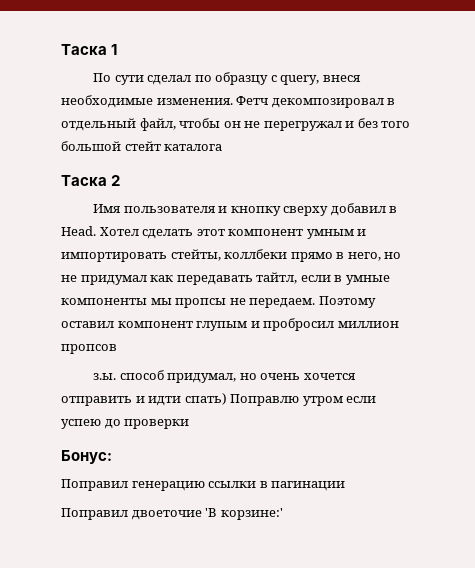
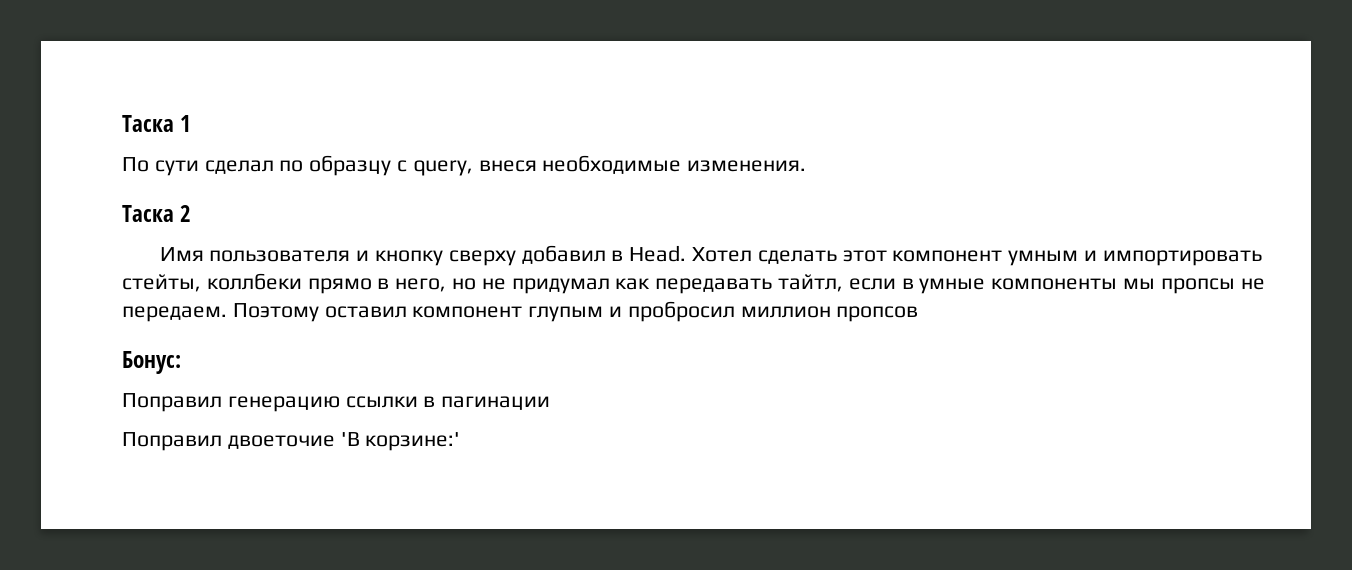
[236,96,396,108] [61,118,411,131] [61,141,223,151] Фетч декомпозировал в отдельный файл, чтобы он не перегружал и без того большой стейт каталога -> (807, 166) none
[92,370,356,383] [61,393,377,406] [61,419,190,429] // з.ы. способ придумал, но очень хочется отправить и идти спать) Поправлю утром если успею до проверки -> (919, 314) none

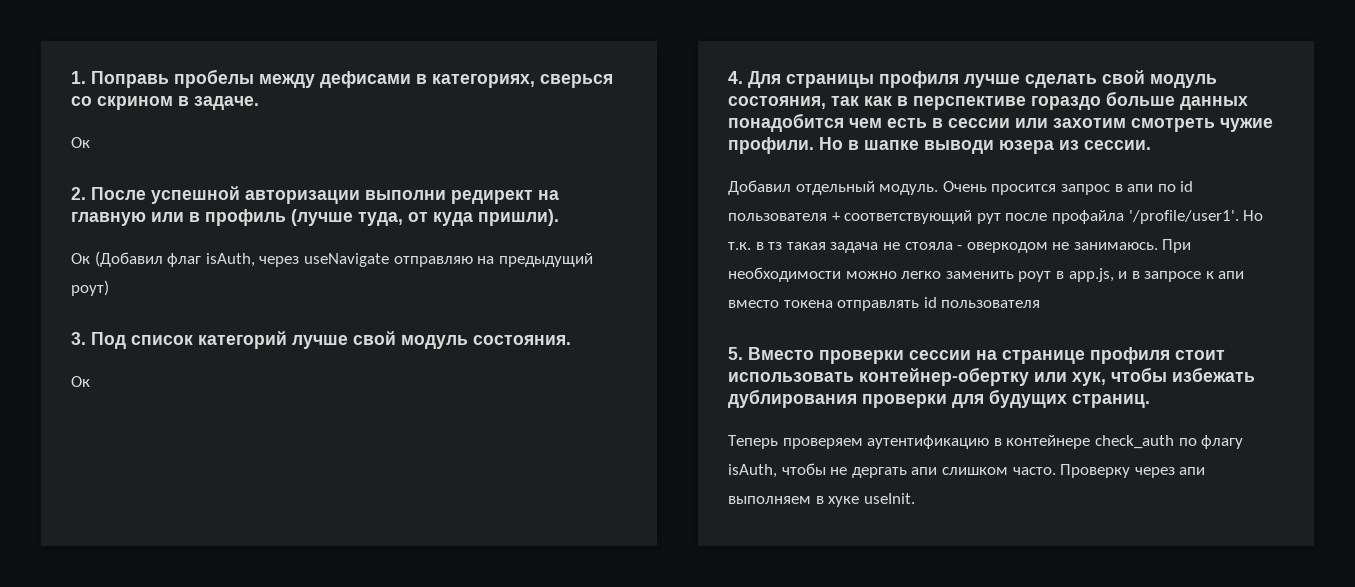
[122,115,192,132] [122,155,807,176] [122,205,192,222] [159,245,1262,266] [122,273,1265,294] [122,301,919,322] [122,351,181,374] [122,393,551,412] [122,432,461,451] Таска 1 // По сути сделал по образцу с query, внеся необходимые изменения. // Таска 2 // Имя пользователя и кнопку сверху добавил в Head. Хотел сделать этот компонент умным и импортировать стейты, коллбеки прямо в него, но не придумал как передавать тайтл, если в умные компоненты мы пропсы не передаем. Поэтому оставил компонент глупым и пробросил миллион пропсов // Бонус: // Поправил генерацию ссылки в пагинации // Поправил двоеточие 'В корзине:' -> [71,69,613,88] [71,96,259,110] [71,137,90,148] [71,186,559,204] [71,209,559,226] [71,251,593,267] [71,280,109,296] [71,331,571,349] [71,376,90,387] [728,70,1217,88] [728,91,1248,110] [728,113,1273,132] [728,137,1151,154] [728,180,1194,195] [728,210,1264,224] [728,239,1192,253] [728,267,1245,282] [728,297,1041,311] [728,347,1225,364] [728,367,1255,386] [728,389,1150,408] [728,435,1244,449] [728,463,1206,478] [728,493,915,507] 1. Поправь пробелы между дефисами в категориях, сверься со скрином в задаче. // Ок // 2. После успешной авторизации выполни редирект на главную или в профиль (лучше туда, от куда пришли). // Ок (Добавил флаг isAuth, через useNavigate отправляю на предыдущий роут) // 3. Под список категорий лучше свой модуль состояния. // Ок // 4. Для страницы профиля лучше сделать свой модуль состояния, так как в перспективе гораздо больше данных понадобится чем есть в сессии или захотим смотреть чужие профили. Но в шапке выводи юзера из сессии. // Добавил отдельный модуль. Очень просится запрос в апи по id пользователя + соответствующий рут после профайла '/profile/user1'. Но т.к. в тз такая задача не стояла - оверкодом не занимаюсь. При необходимости можно легко заменить роут в app.js, и в запросе к апи вместо токена отправлять id пользователя // 5. Вместо проверки сессии на странице профиля стоит использовать контейнер-обертку или хук, чтобы избежать дублирования проверки для будущих страниц. // Теперь проверяем аутентификацию в контейнере check_auth по флагу isAuth, чтобы не дергать апи слишком часто. Проверку через апи выполняем в хуке useInit.

